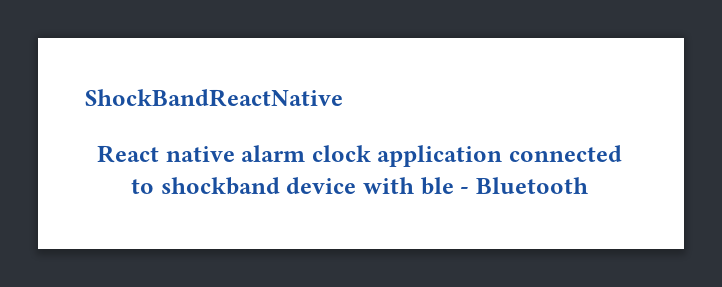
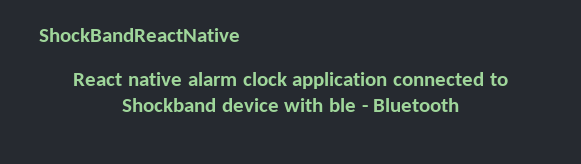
[160,177,280,195] shockband -> [121,98,216,112] Shockband

